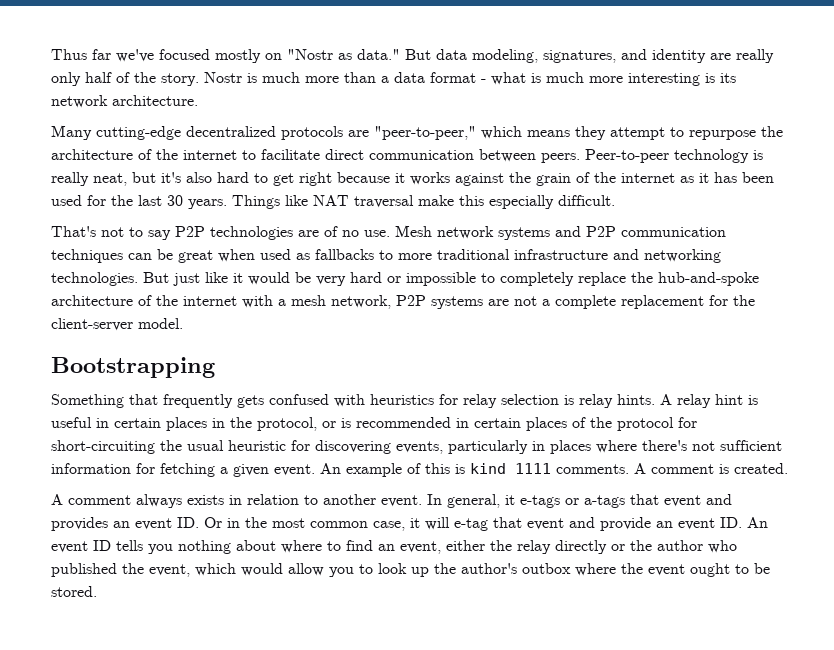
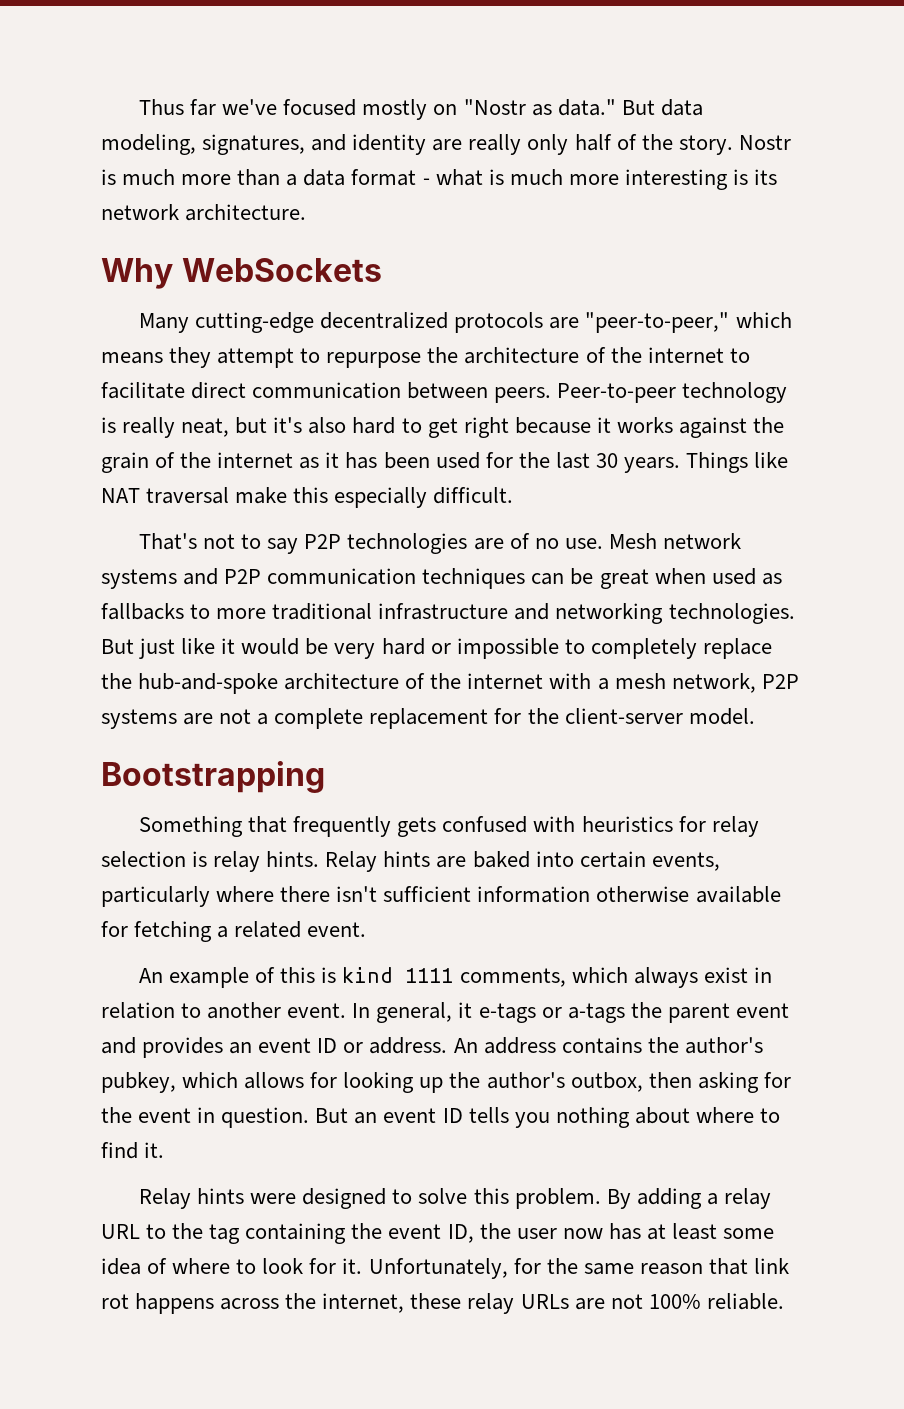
(198, 100) none -> [101,258,382,289] // Why WebSockets
[660,394,758,408] [51,417,697,431] [51,440,782,454] [51,463,131,474] A relay hint is useful in certain places in the protocol, or is recommended in certain places of the protocol for short-circuiting the usual heuristic for discovering events, particularly in places where there's not sufficient information -> [325,851,720,872] [101,886,781,907] Relay hints are baked into certain events, particularly where there isn't sufficient information otherwise available
[233,464,315,477] given event. -> [234,921,367,938] related event. //
[556,463,788,474] [51,494,224,508] comments. A comment is created. // A comment always exists -> [459,967,748,988] comments, which always exist
[630,494,659,505] that -> [630,1002,730,1023] the parent
[177,517,768,531] ID. Or in the most common case, it will e-tag that event and provide an event ID. An -> [317,1037,763,1054] [101,1072,791,1093] [101,1107,378,1128] ID or address. An address contains the author's pubkey, which allows for looking up the author's outbox, then asking for the event in question. But an
[378,540,737,554] [51,563,770,577] [51,586,97,597] an event, either the relay directly or the author who published the event, which would allow you to look up the author's outbox where the event ought to be stored. -> [144,1142,165,1158] [139,1188,771,1209] [101,1223,775,1244] [101,1258,789,1279] [101,1293,784,1314] it. // Relay hints were designed to solve this problem. By adding a relay URL to the tag containing the event ID, the user now has at least some idea of where to look for it. Unfortunately, for the same reason that link rot happens across the internet, these relay URLs are not 100% reliable.

